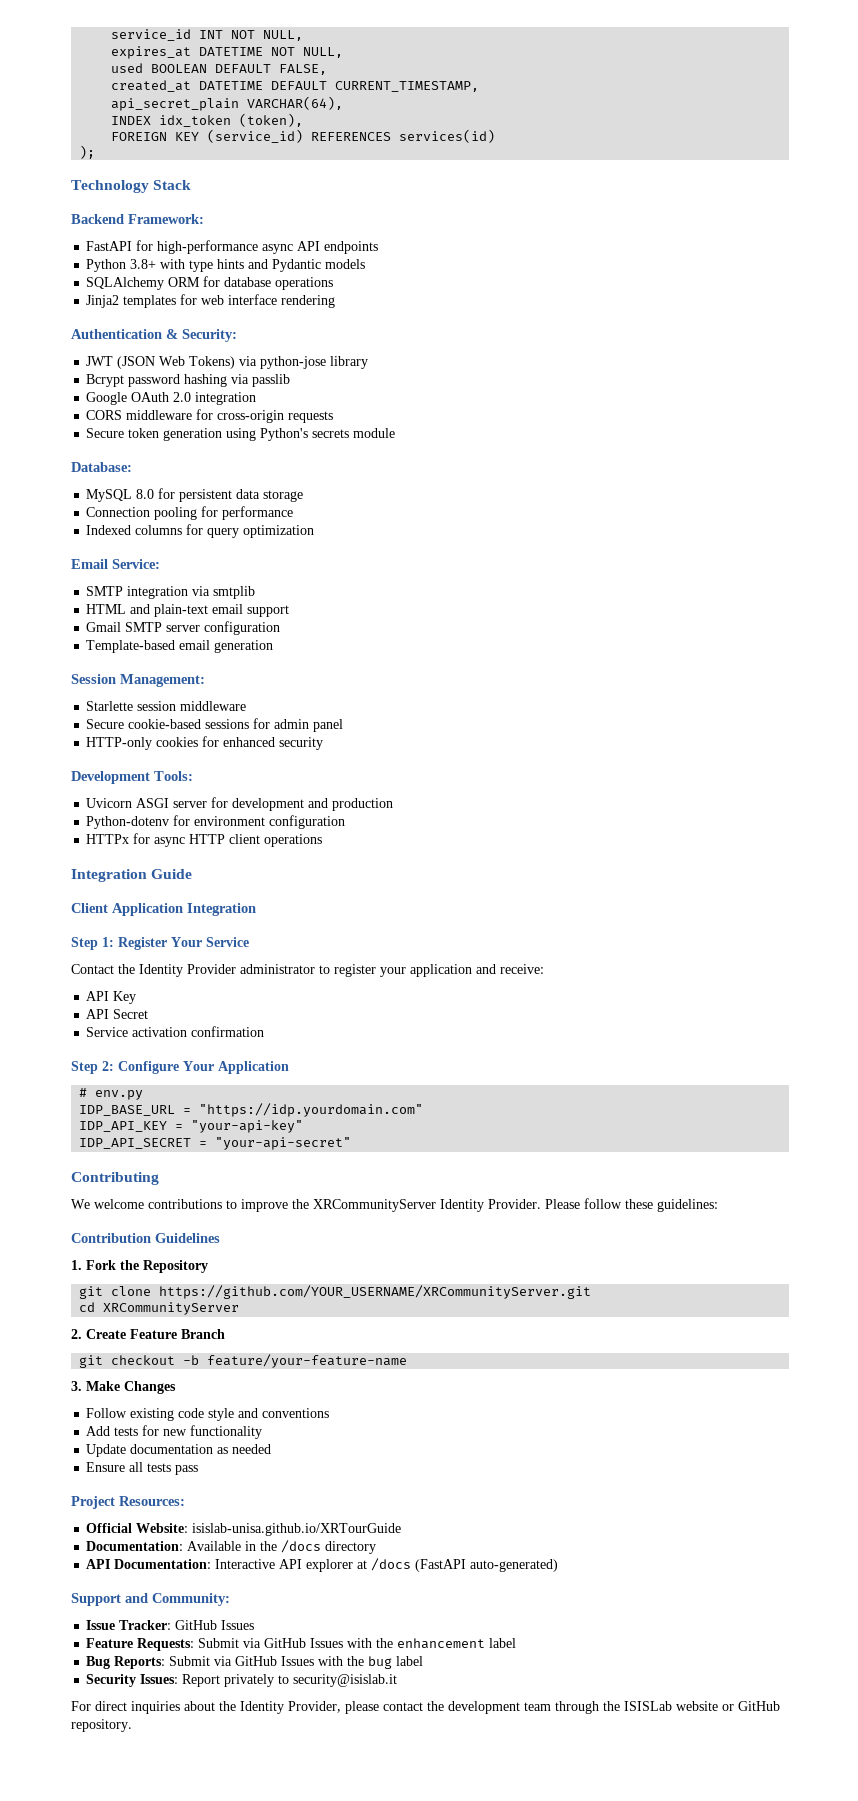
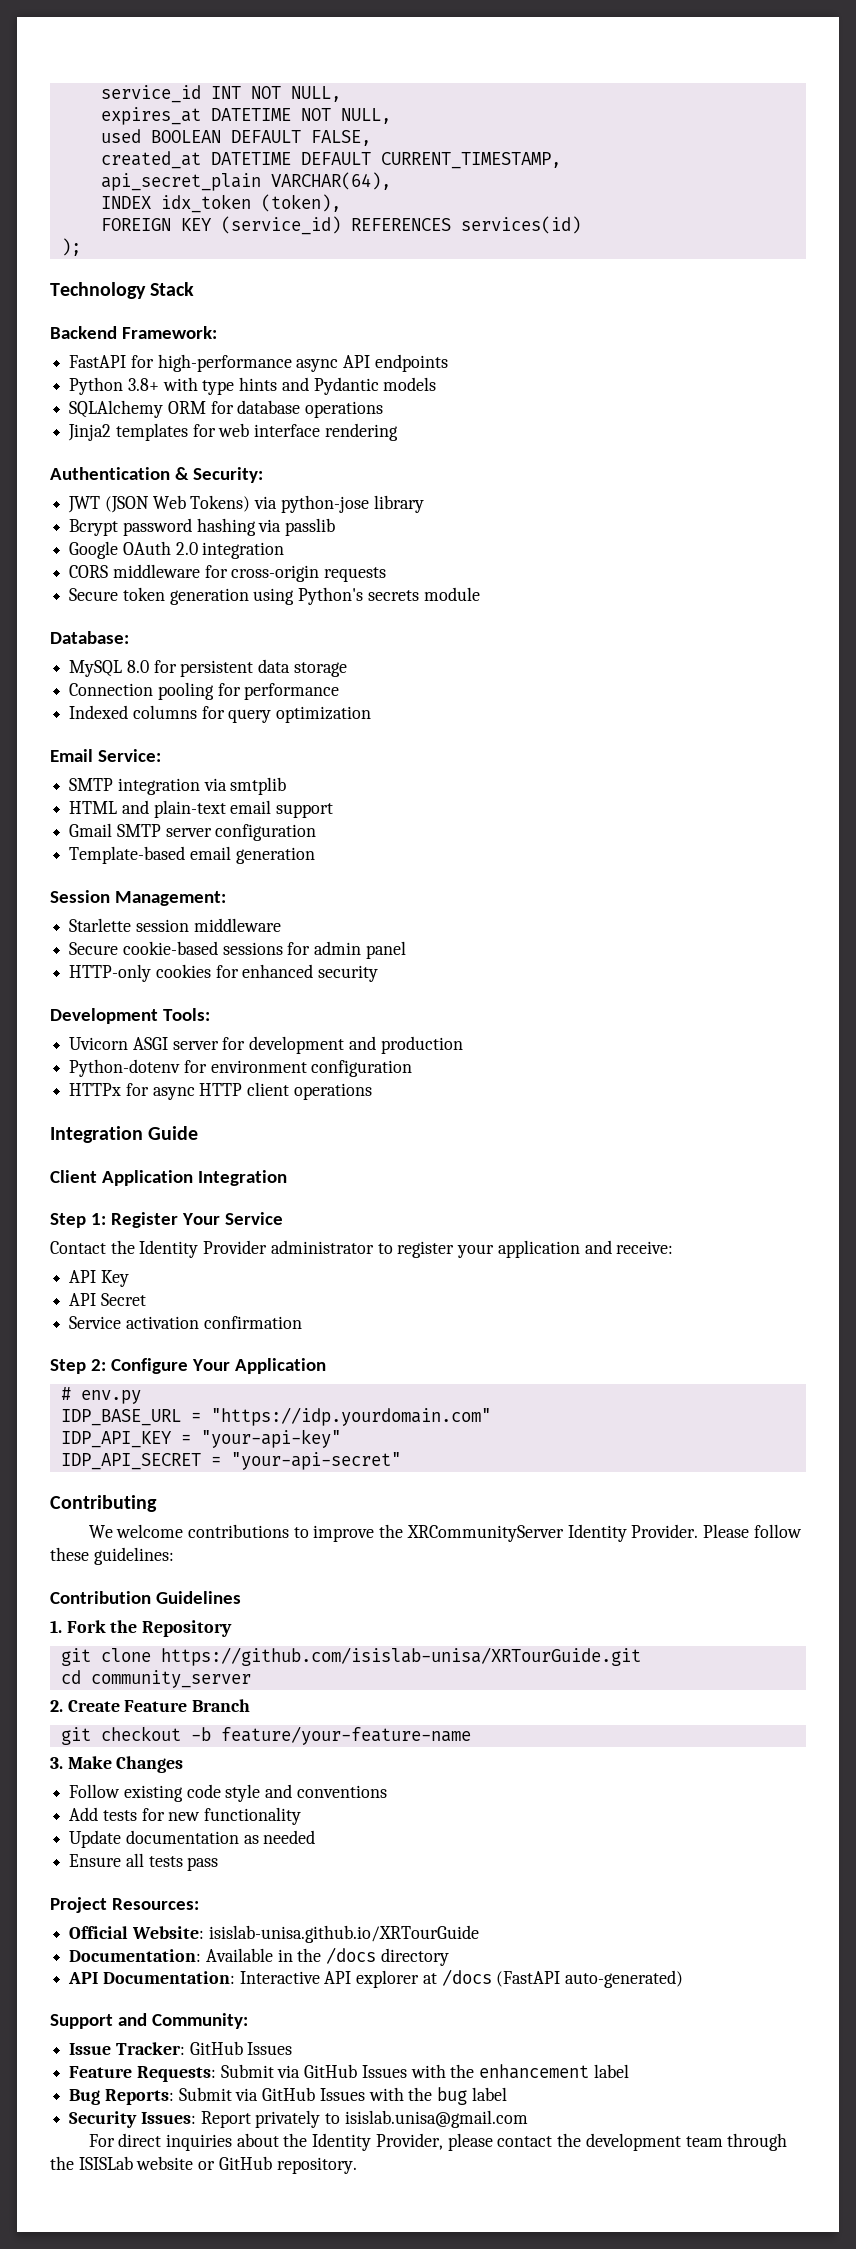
[159,1285,592,1299] https://github.com/YOUR_USERNAME/XRCommunityServer.git -> [160,1647,641,1666] https://github.com/isislab-unisa/XRTourGuide.git
[103,1302,240,1315] XRCommunityServer -> [90,1670,251,1688] community_server
[293,1674,398,1687] security@isislab.it -> [344,2110,528,2128] isislab.unisa@gmail.com

